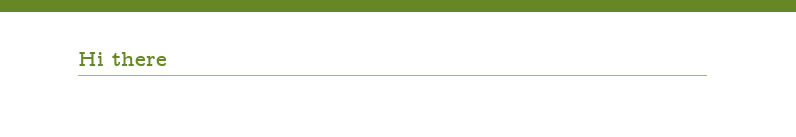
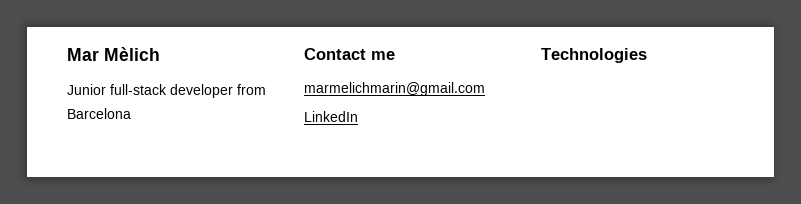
[78,52,167,66] Hi there -> [67,47,160,61] [67,84,266,98] [67,108,131,119] [304,48,395,60] [304,82,485,96] [304,111,358,122] [541,48,647,63] Mar Mèlich // Junior full-stack developer from Barcelona // Contact me // marmelichmarin@gmail.com // LinkedIn // Technologies

